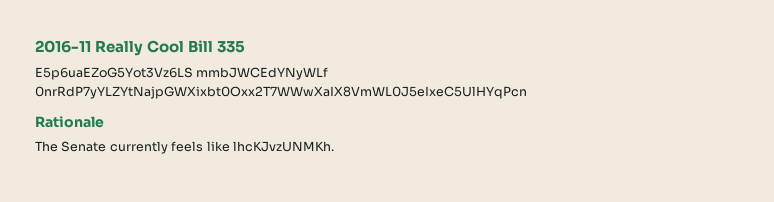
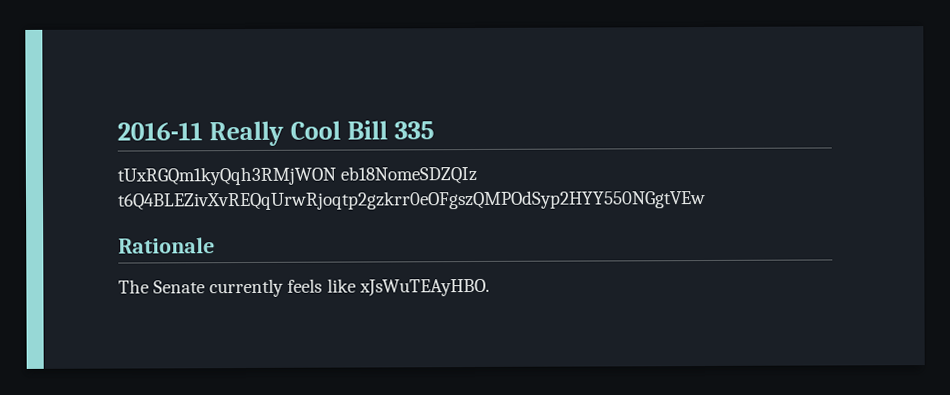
[35,67,329,80] [35,86,527,99] E5p6uaEZoG5Yot3Vz6LS mmbJWCEdYNyWLf 0nrRdP7yYLZYtNajpGWXixbt0Oxx2T7WWwXaIX8VmWL0J5eIxeC5UlHYqPcn -> [117,165,478,186] [117,189,706,211] tUxRGQm1kyQqh3RMjWON eb18NomeSDZQIz t6Q4BLEZivXvREQqUrwRjoqtp2gzkrr0eOFgszQMPOdSyp2HYY550NGgtVEw
[232,141,334,152] lhcKJvzUNMKh. -> [358,278,490,297] xJsWuTEAyHBO.

